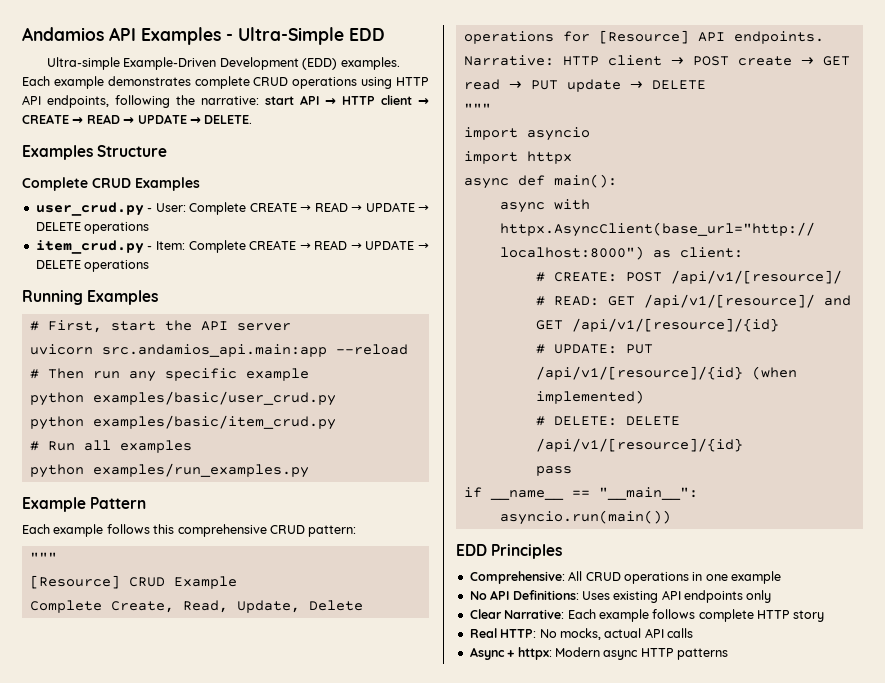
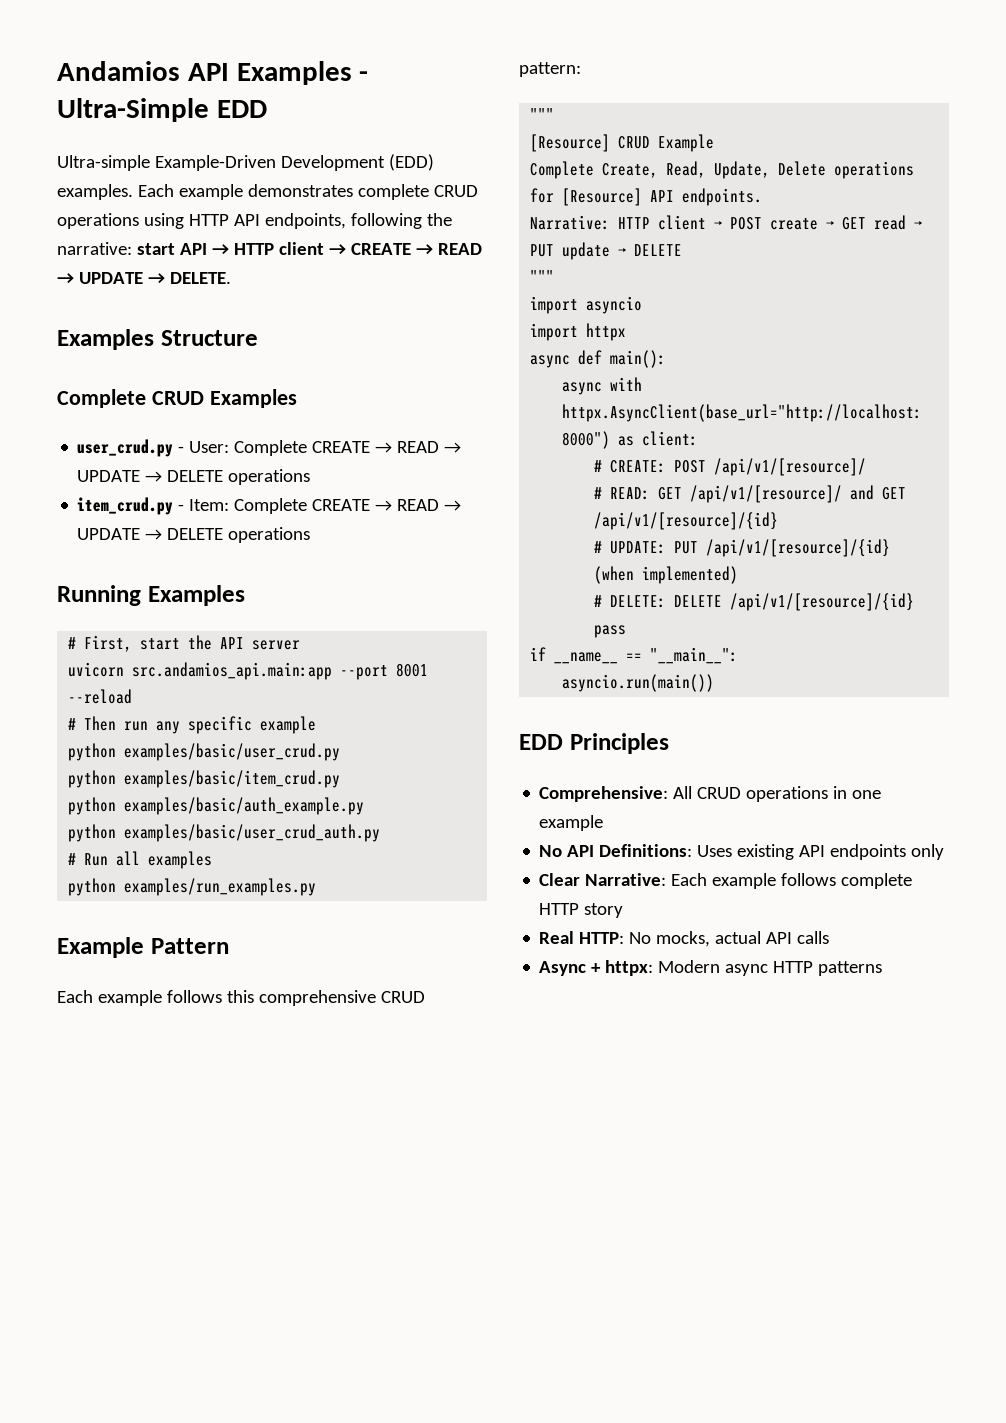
(327, 350) none -> [340,663,429,680] --port 8001
(336, 422) none -> [68,797,365,815] [68,824,381,842] // python examples/basic/auth_example.py // python examples/basic/user_crud_auth.py

